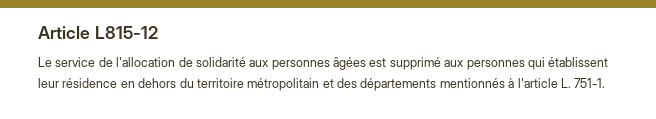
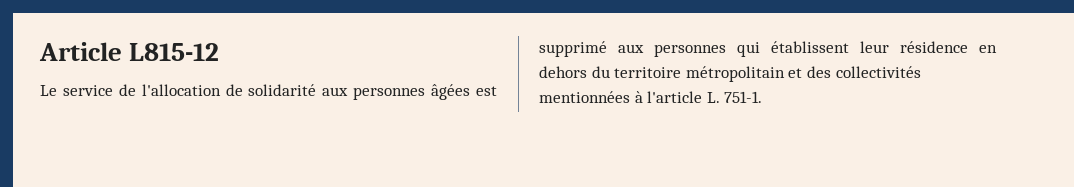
[360,78,505,91] départements mentionnés -> [835,66,921,78] [539,91,630,103] collectivités mentionnées

